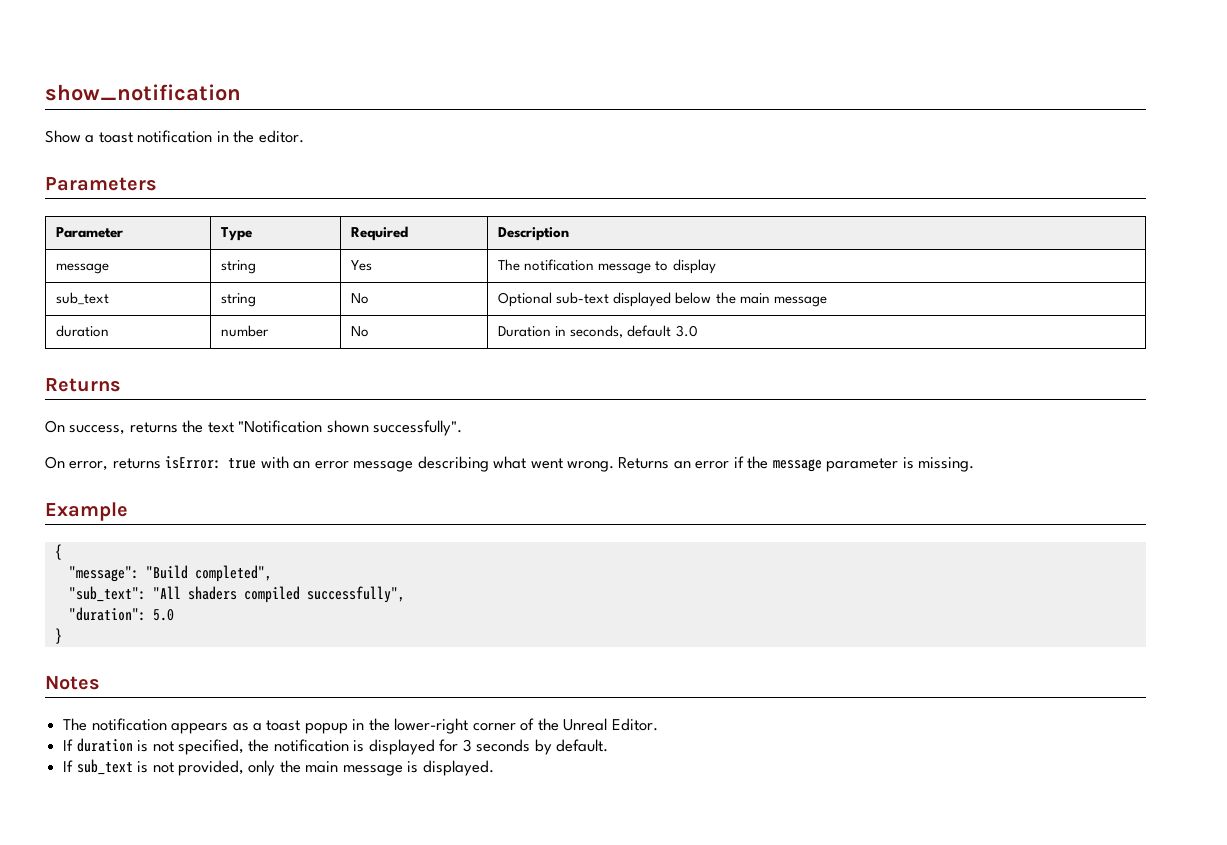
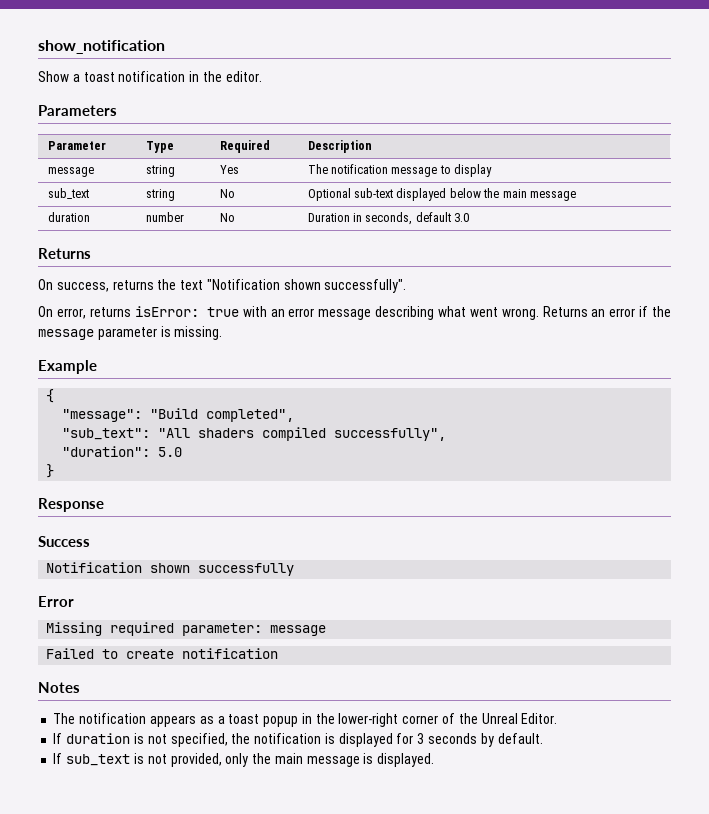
(62, 636) none -> [38,498,104,512] [38,536,90,547] [46,562,295,576] [38,596,74,607] [46,622,327,636] [46,648,279,659] // Response // Success // Notification shown successfully // Error // Missing required parameter: message // Failed to create notification

